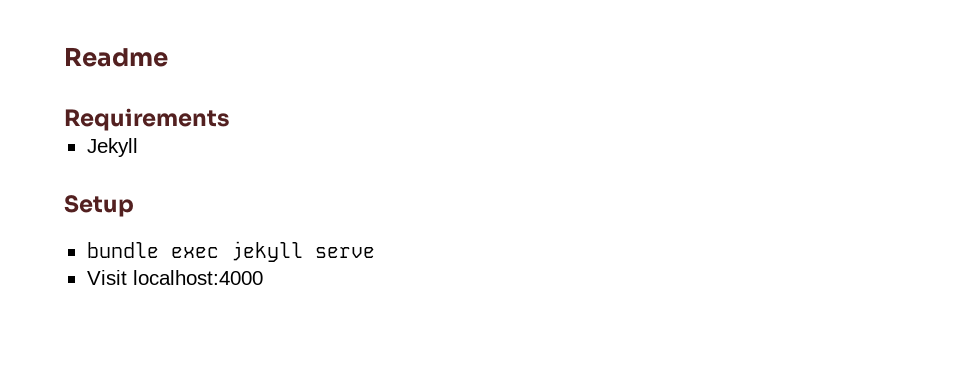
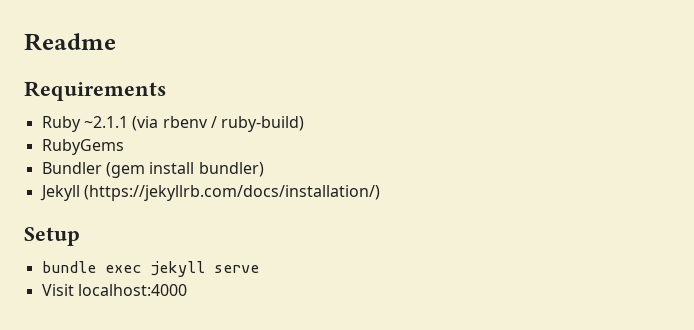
(230, 119) none -> [41,116,305,132] [41,139,124,155] [41,162,264,178] // Ruby ~2.1.1 (via rbenv / ruby-build) // RubyGems // Bundler (gem install bundler)
(138, 147) none -> [83,185,380,201] (https://jekyllrb.com/docs/installation/)

